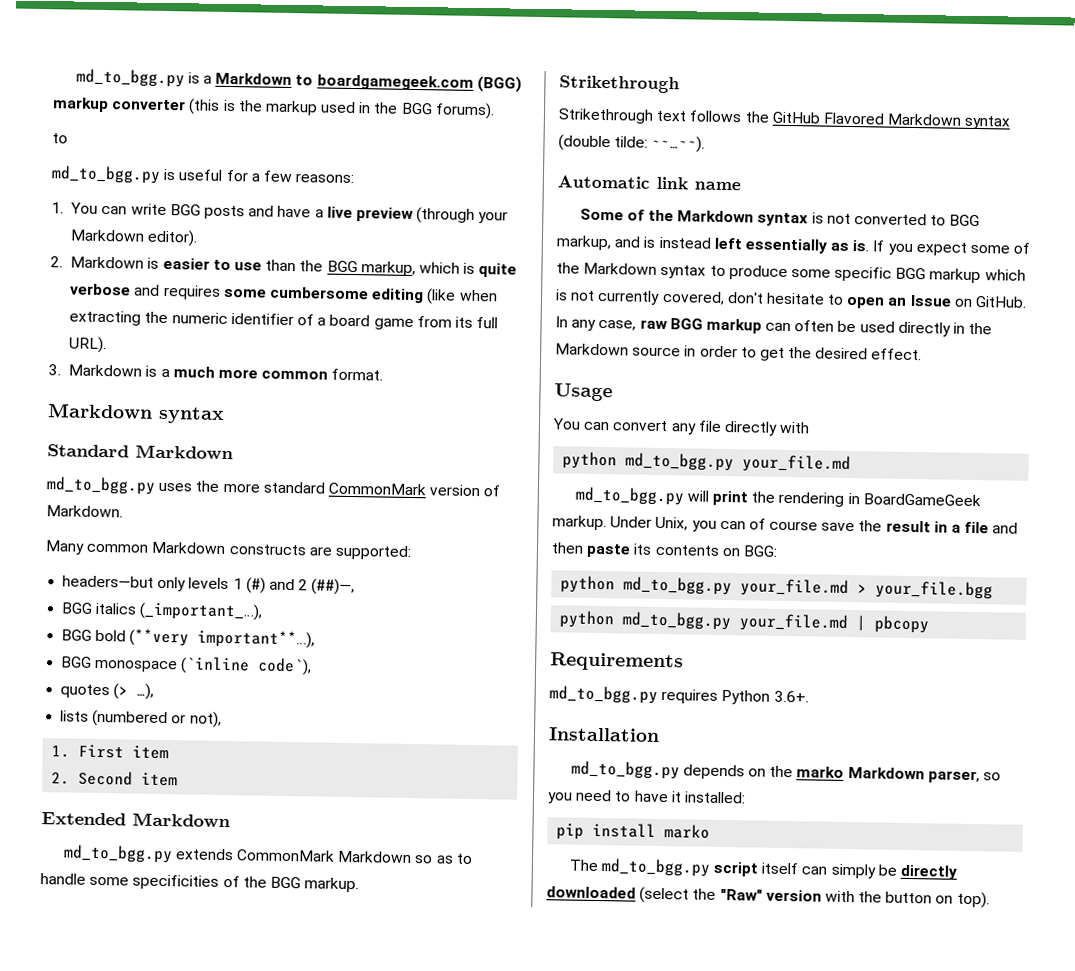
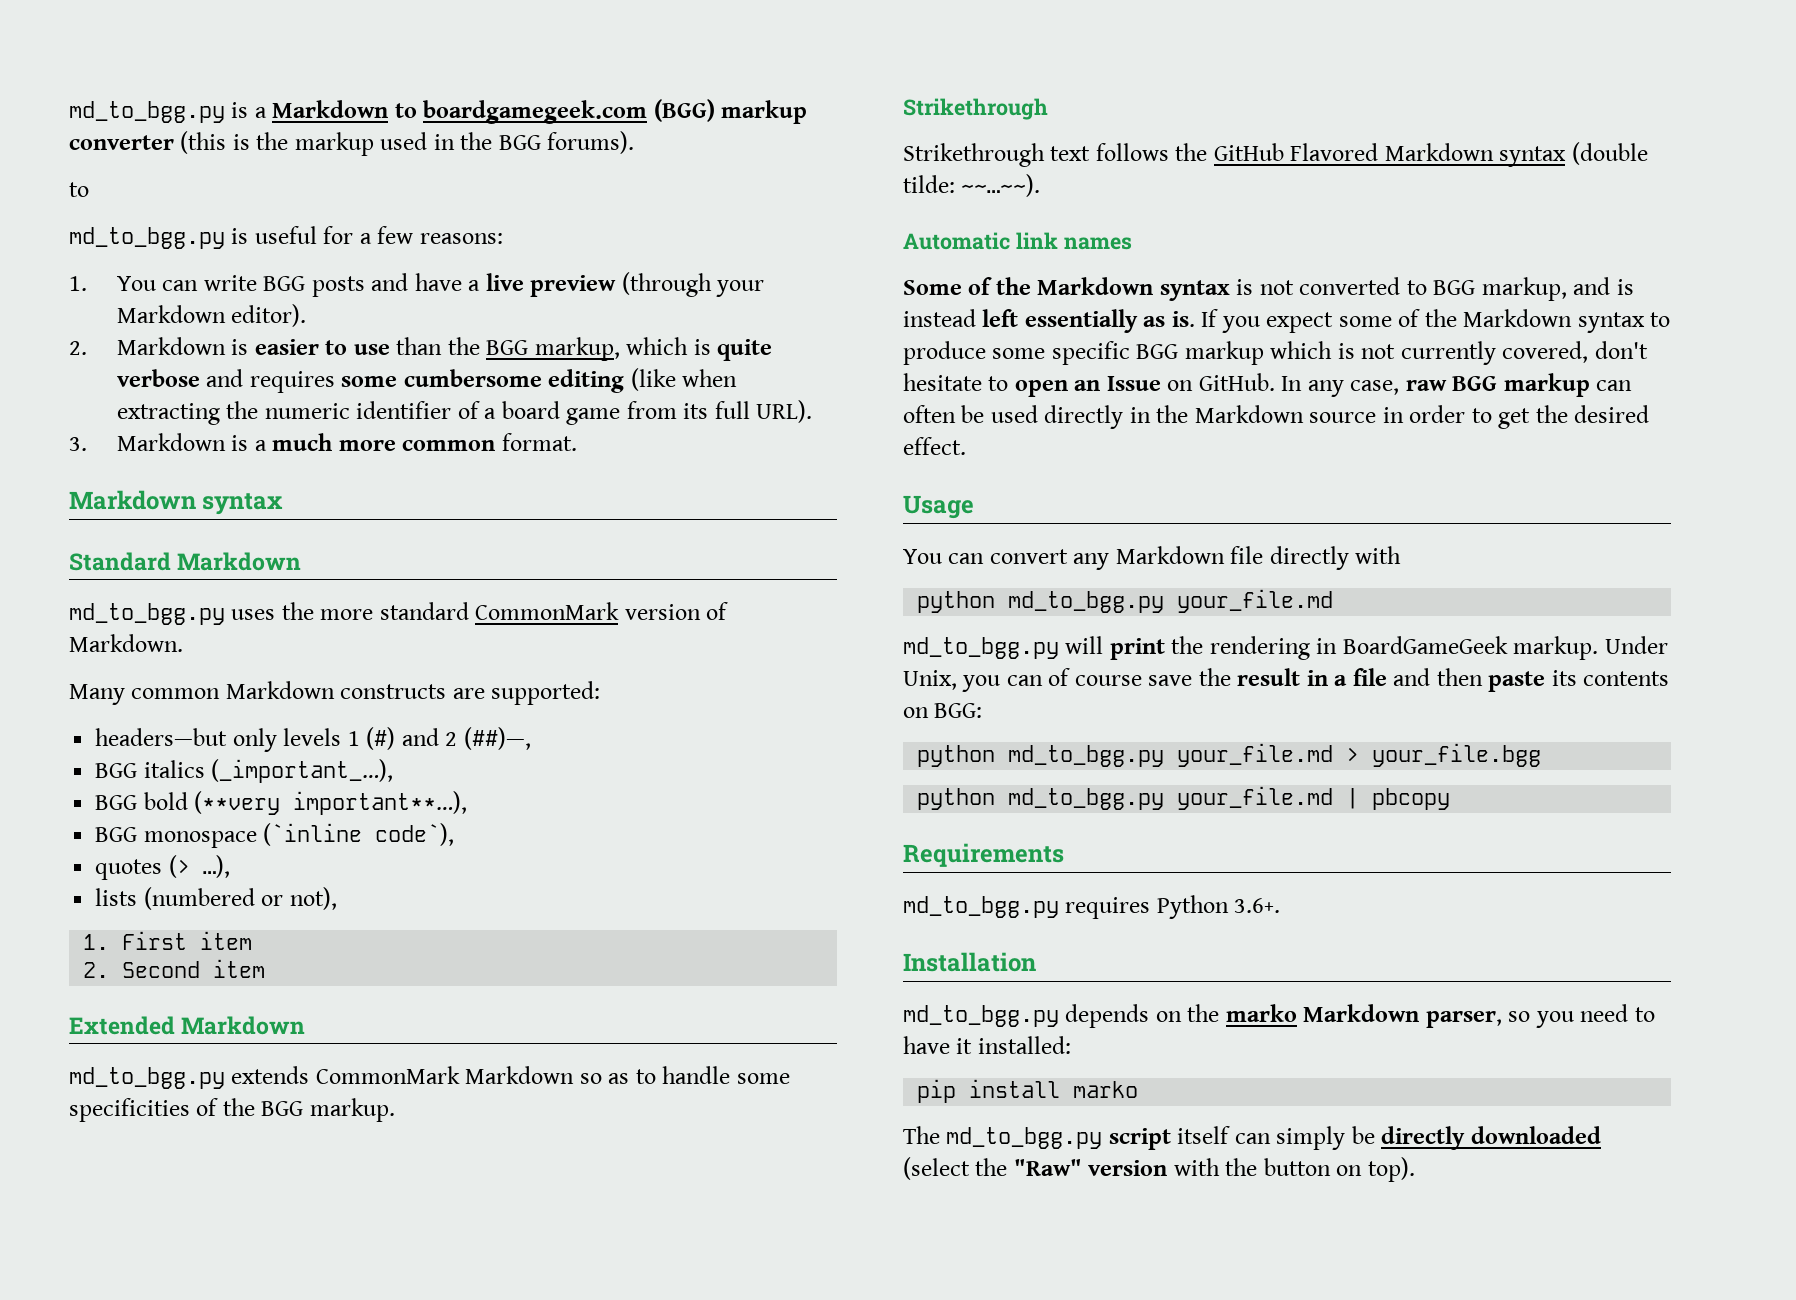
[694,181,741,191] name -> [1063,237,1132,250] names
(697, 429) none -> [1115,546,1225,564] Markdown

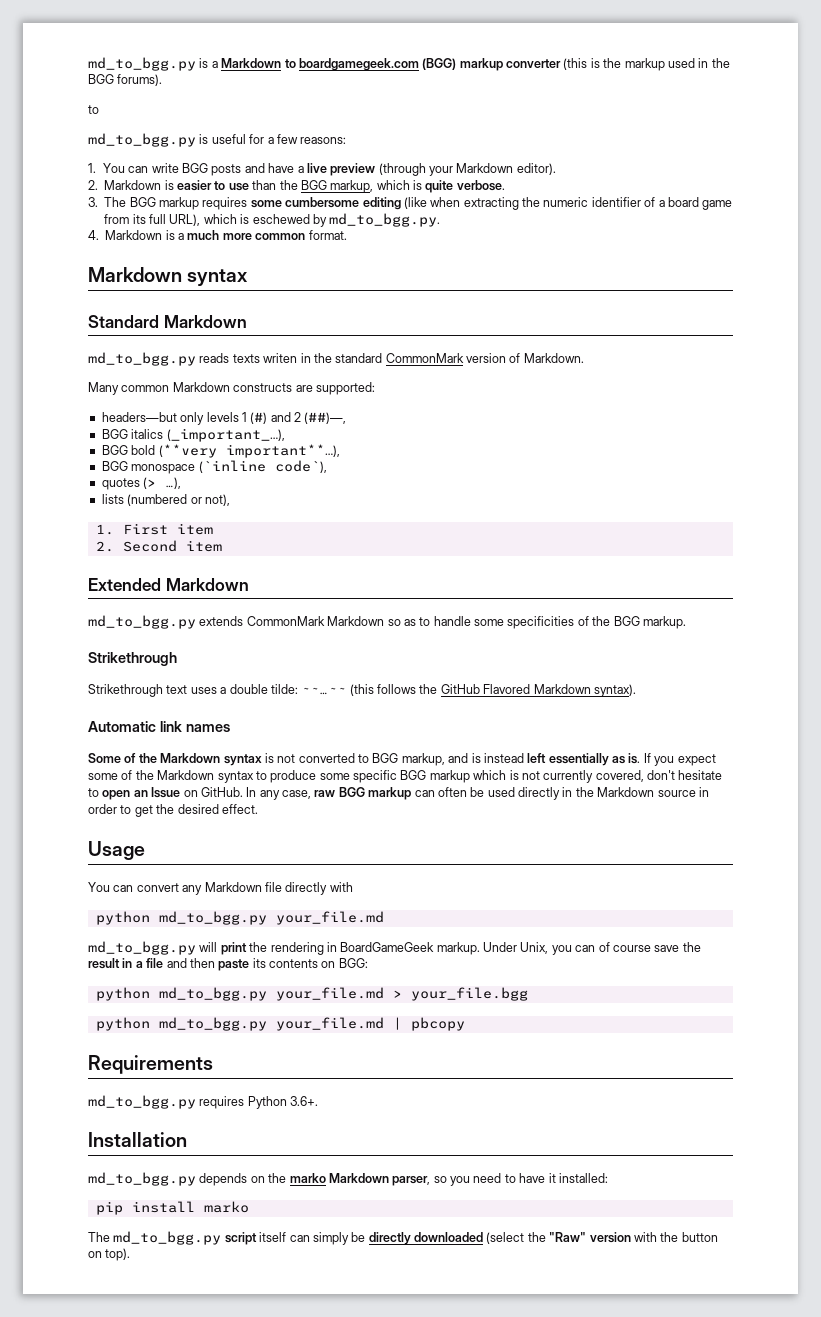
[116,369,244,387] verbose and -> [456,180,505,191] [88,197,199,210] verbose. // 3. The BGG markup
[756,400,813,423] [69,437,87,451] URL). // 3. -> [169,213,441,227] [88,230,99,240] URL), which is eschewed by md_to_bgg.py. // 4.
[231,602,374,620] uses the more -> [199,353,332,363] reads texts writen in the
(1091, 153) none -> [190,684,374,696] uses a double tilde: ~~…~~ (this
[1499,142,1648,167] [903,174,1041,197] syntax (double tilde: ~~…~~). -> [593,684,636,697] syntax).

